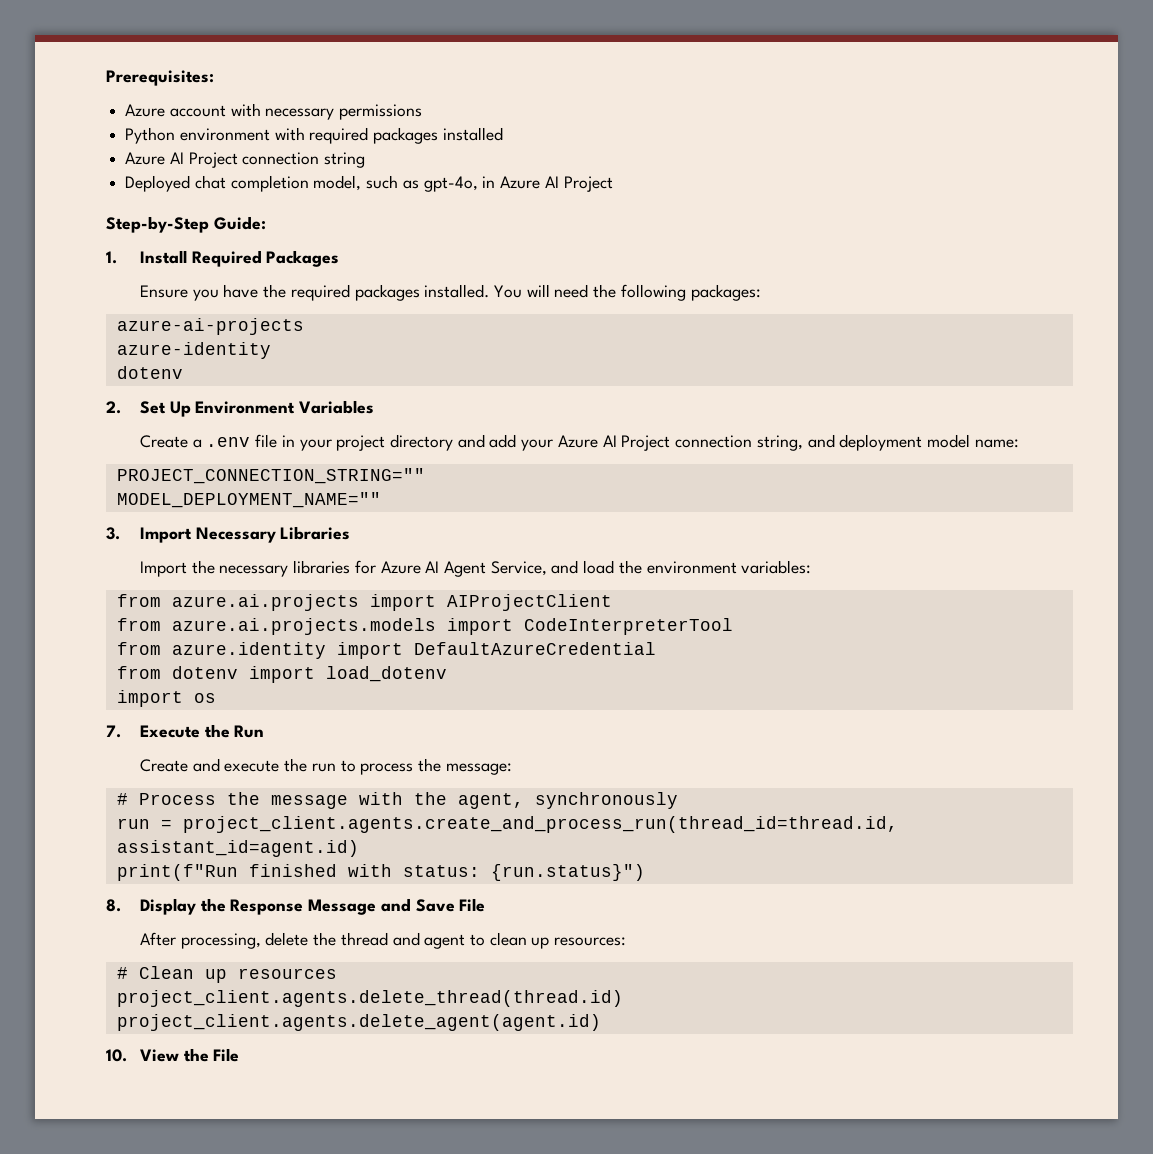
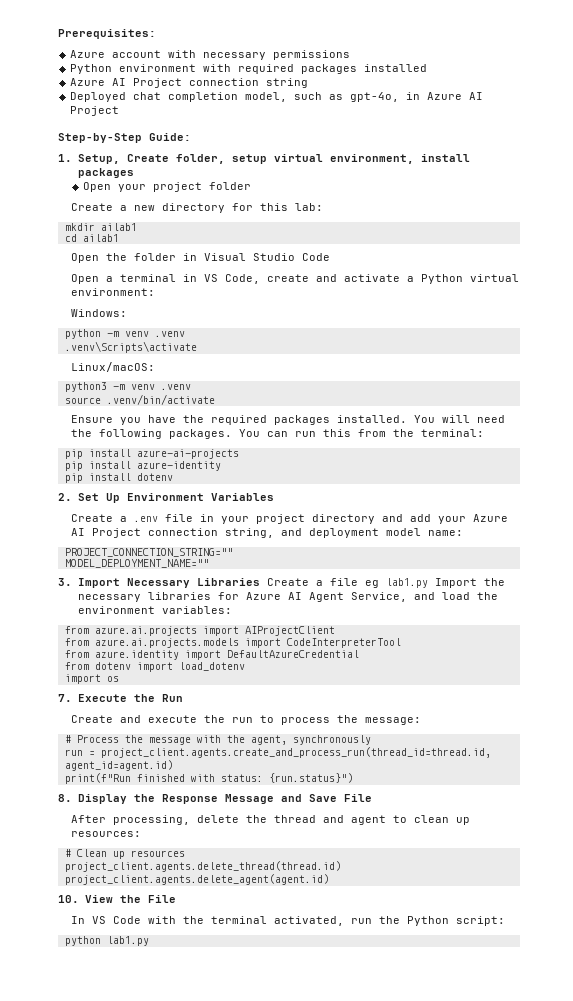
[139,250,340,267] Install Required Packages -> [77,154,470,164] [77,168,134,178] [82,182,251,192] [70,203,323,213] [64,223,137,231] [64,234,119,242] [70,253,330,263] [70,274,519,284] [70,288,155,296] [70,309,127,317] [64,329,185,339] [64,341,197,353] [70,362,155,372] [64,382,191,392] [64,394,215,405] Setup, Create folder, setup virtual environment, install packages // Open your project folder // Create a new directory for this lab: // mkdir ailab1 // cd ailab1 // Open the folder in Visual Studio Code // Open a terminal in VS Code, create and activate a Python virtual environment: // Windows: // python -m venv .venv // .venv\Scripts\activate // Linux/macOS: // python3 -m venv .venv // source .venv/bin/activate
[690,284,761,301] packages: // -> [168,429,484,439] [64,449,131,459] packages. You can run this from the terminal: // pip install
(304, 326) none -> [64,461,131,471] pip install
(271, 350) none -> [64,473,131,483] pip install
(351, 533) // -> [266,578,428,588] Create a file eg lab1.py
[116,840,359,857] assistant_id=agent.id) -> [64,760,173,771] agent_id=agent.id)
(240, 1055) none -> [70,916,505,926] [64,936,149,946] // In VS Code with the terminal activated, run the Python script: // python lab1.py

